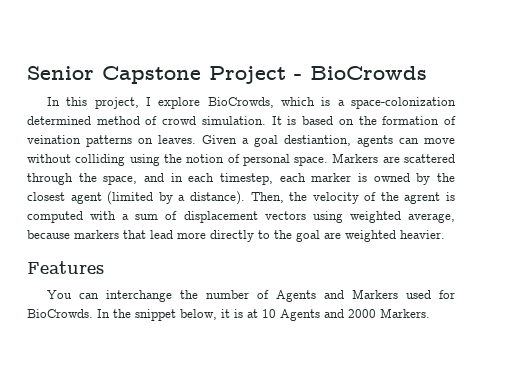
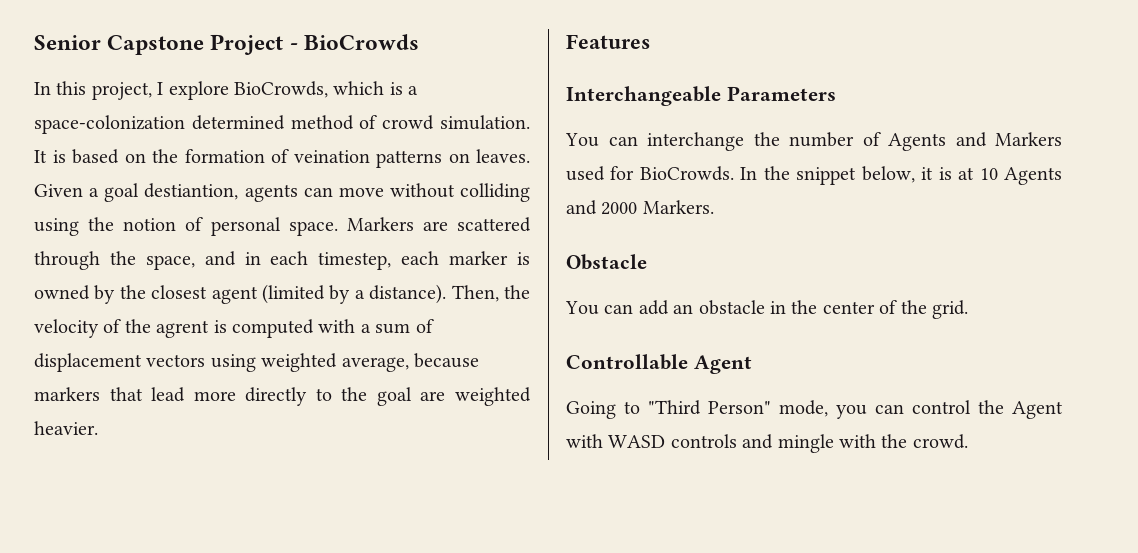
(104, 267) none -> [566,86,836,106] // Interchangeable Parameters
(430, 313) none -> [566,254,647,270] [565,300,968,319] [566,354,752,374] [566,400,1063,419] [566,434,968,453] // Obstacle // You can add an obstacle in the center of the grid. // Controllable Agent // Going to "Third Person" mode, you can control the Agent with WASD controls and mingle with the crowd.

